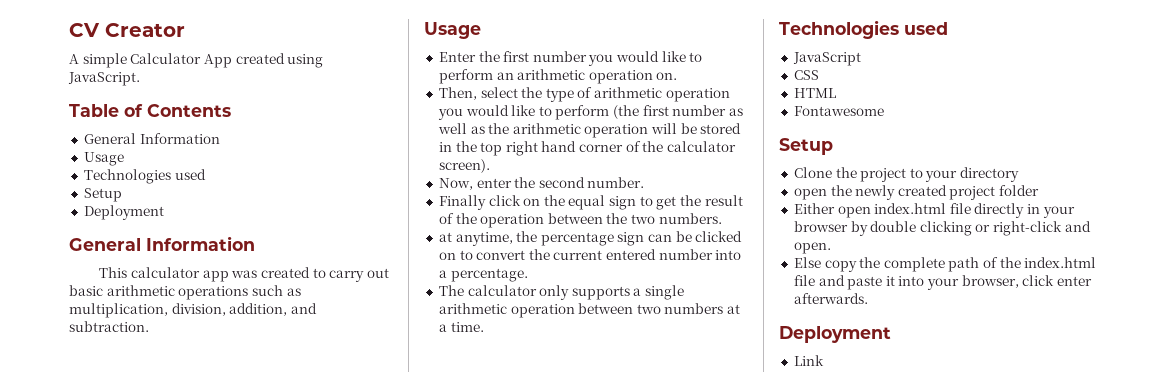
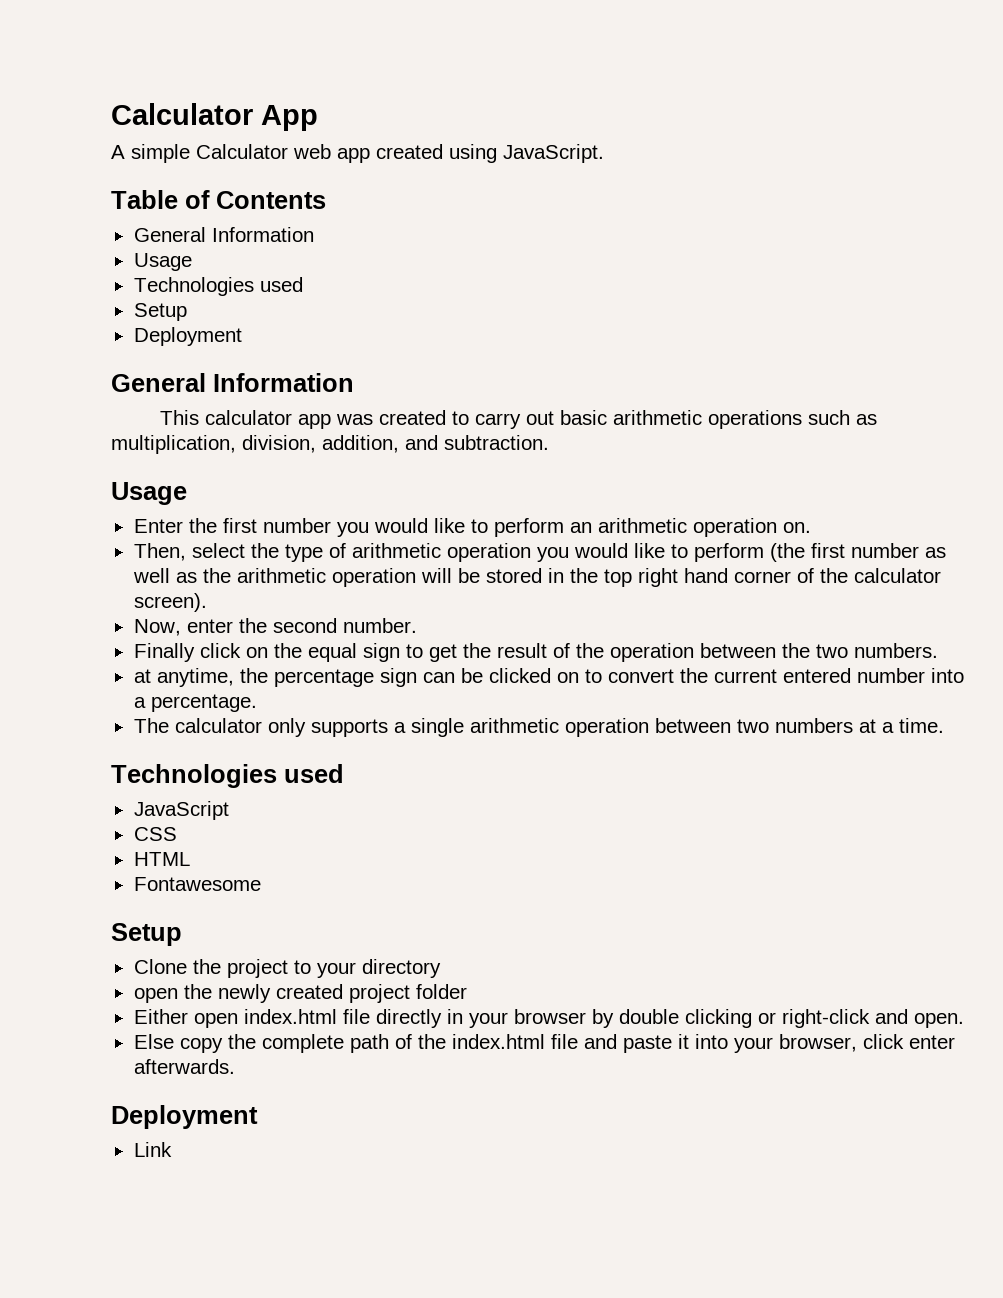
[69,23,185,37] CV Creator -> [111,103,318,131] Calculator App
[203,54,232,68] App -> [293,144,370,163] web app

